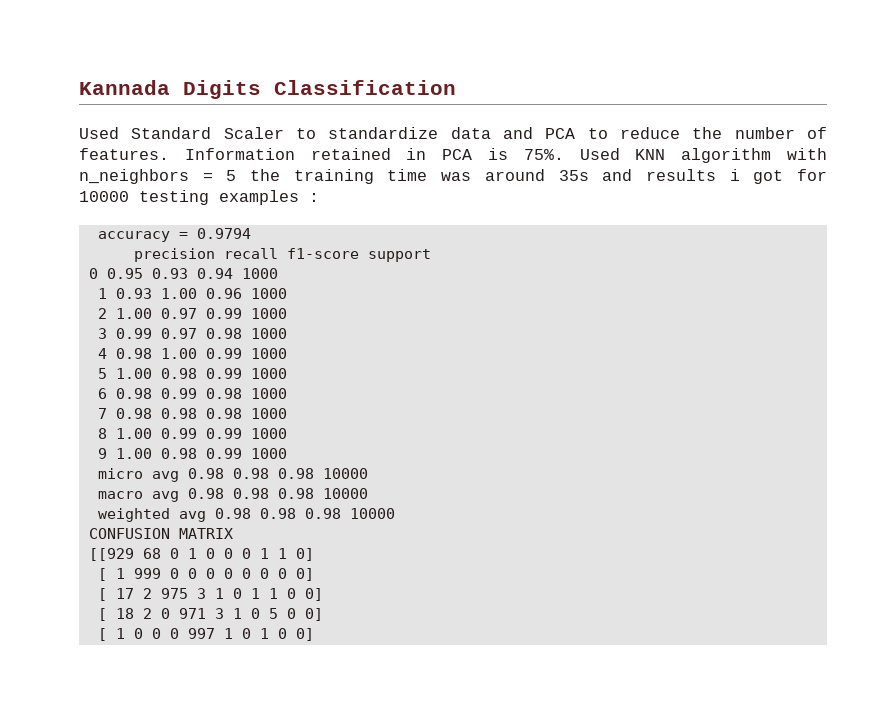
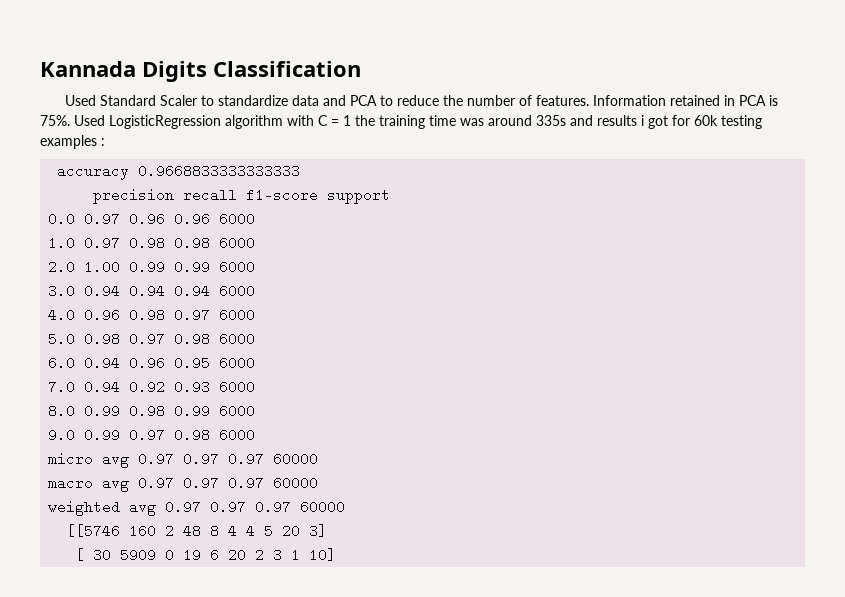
[635,149,666,160] KNN -> [109,115,221,129] LogisticRegression
[79,169,237,184] n_neighbors = 5 -> [318,115,351,126] C = 1
[558,170,589,181] 35s -> [536,115,566,126] 335s
[79,191,129,202] 10000 -> [694,115,718,126] 60k
[178,228,251,239] = 0.9794 -> [138,164,301,178] 0.9668833333333333
[88,268,278,279] [97,288,287,299] [97,308,287,319] [97,328,287,339] [97,348,287,359] [97,368,287,379] [97,388,287,399] [97,408,287,419] [97,428,287,439] [97,448,287,459] [97,468,368,482] [97,488,368,502] [97,508,395,522] [88,528,233,539] [88,548,314,561] [97,568,314,581] [97,588,323,601] [97,608,323,621] [97,628,314,641] 0 0.95 0.93 0.94 1000 // 1 0.93 1.00 0.96 1000 // 2 1.00 0.97 0.99 1000 // 3 0.99 0.97 0.98 1000 // 4 0.98 1.00 0.99 1000 // 5 1.00 0.98 0.99 1000 // 6 0.98 0.99 0.98 1000 // 7 0.98 0.98 0.98 1000 // 8 1.00 0.99 0.99 1000 // 9 1.00 0.98 0.99 1000 // micro avg 0.98 0.98 0.98 10000 // macro avg 0.98 0.98 0.98 10000 // weighted avg 0.98 0.98 0.98 10000 // CONFUSION MATRIX // [[929 68 0 1 0 0 0 1 1 0] // [ 1 999 0 0 0 0 0 0 0 0] // [ 17 2 975 3 1 0 1 1 0 0] // [ 18 2 0 971 3 1 0 5 0 0] // [ 1 0 0 0 997 1 0 1 0 0] -> [48,212,256,226] [48,236,256,250] [48,260,256,274] [48,284,256,298] [48,308,256,322] [48,332,256,346] [48,356,256,370] [48,380,256,394] [48,404,256,418] [48,428,256,442] [48,452,319,468] [48,476,319,492] [48,500,346,516] [66,524,328,538] [75,548,337,562] 0.0 0.97 0.96 0.96 6000 // 1.0 0.97 0.98 0.98 6000 // 2.0 1.00 0.99 0.99 6000 // 3.0 0.94 0.94 0.94 6000 // 4.0 0.96 0.98 0.97 6000 // 5.0 0.98 0.97 0.98 6000 // 6.0 0.94 0.96 0.95 6000 // 7.0 0.94 0.92 0.93 6000 // 8.0 0.99 0.98 0.99 6000 // 9.0 0.99 0.97 0.98 6000 // micro avg 0.97 0.97 0.97 60000 // macro avg 0.97 0.97 0.97 60000 // weighted avg 0.97 0.97 0.97 60000 // [[5746 160 2 48 8 4 4 5 20 3] // [ 30 5909 0 19 6 20 2 3 1 10]

